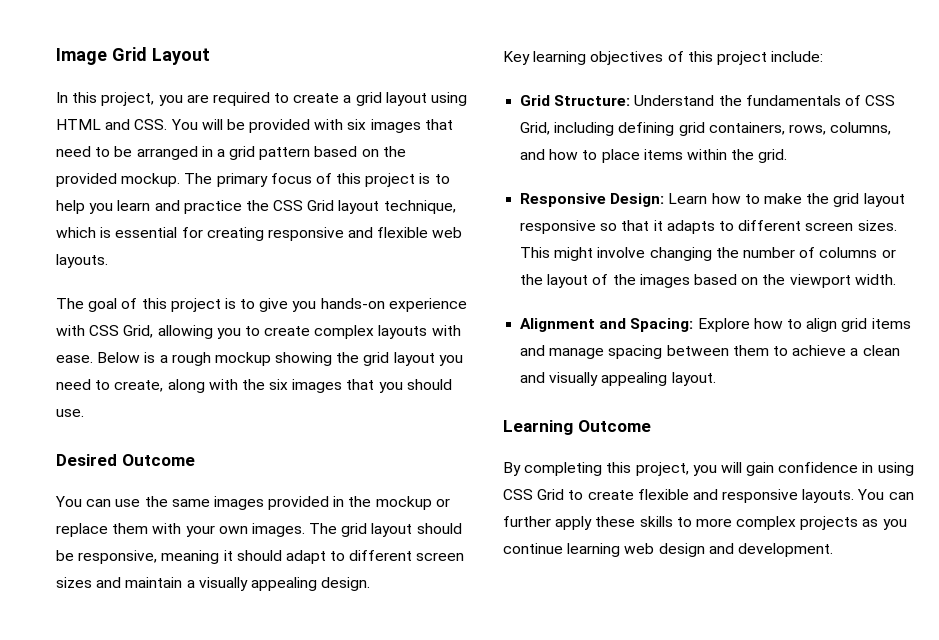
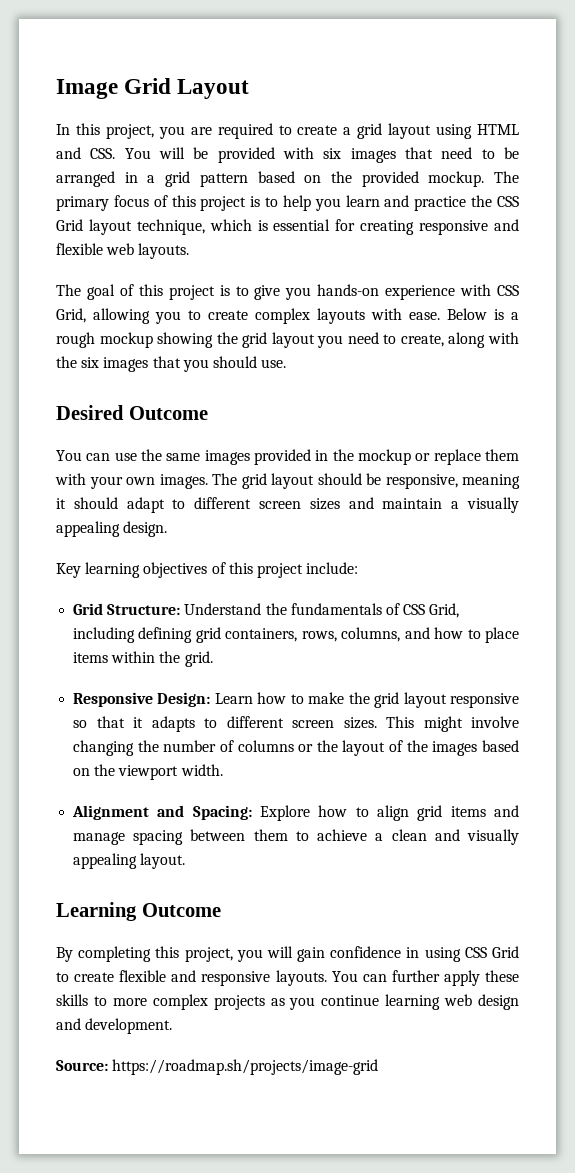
(833, 550) none -> [56,1059,379,1075] // Source: https://roadmap.sh/projects/image-grid

